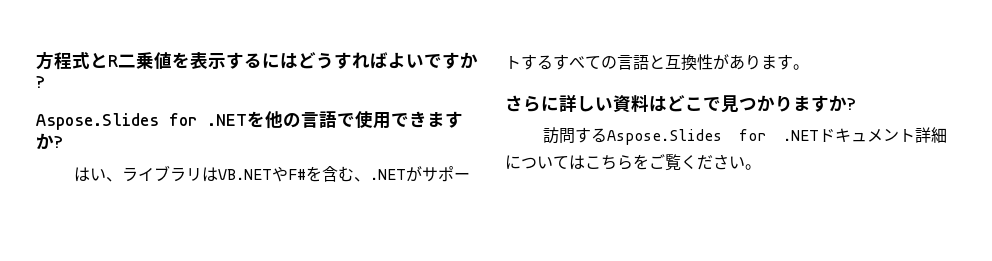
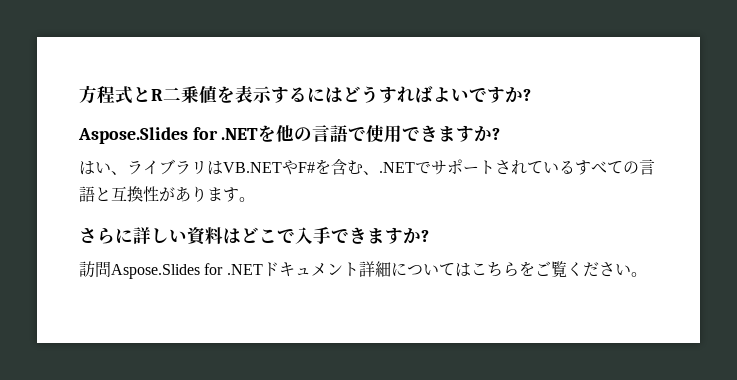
[406,166,423,182] が -> [415,161,431,174] で
[521,54,537,70] す -> [495,160,559,175] されてい
[721,95,793,113] 見つかり -> [295,227,367,244] 入手でき
[575,127,608,143] する -> (111, 269) none

